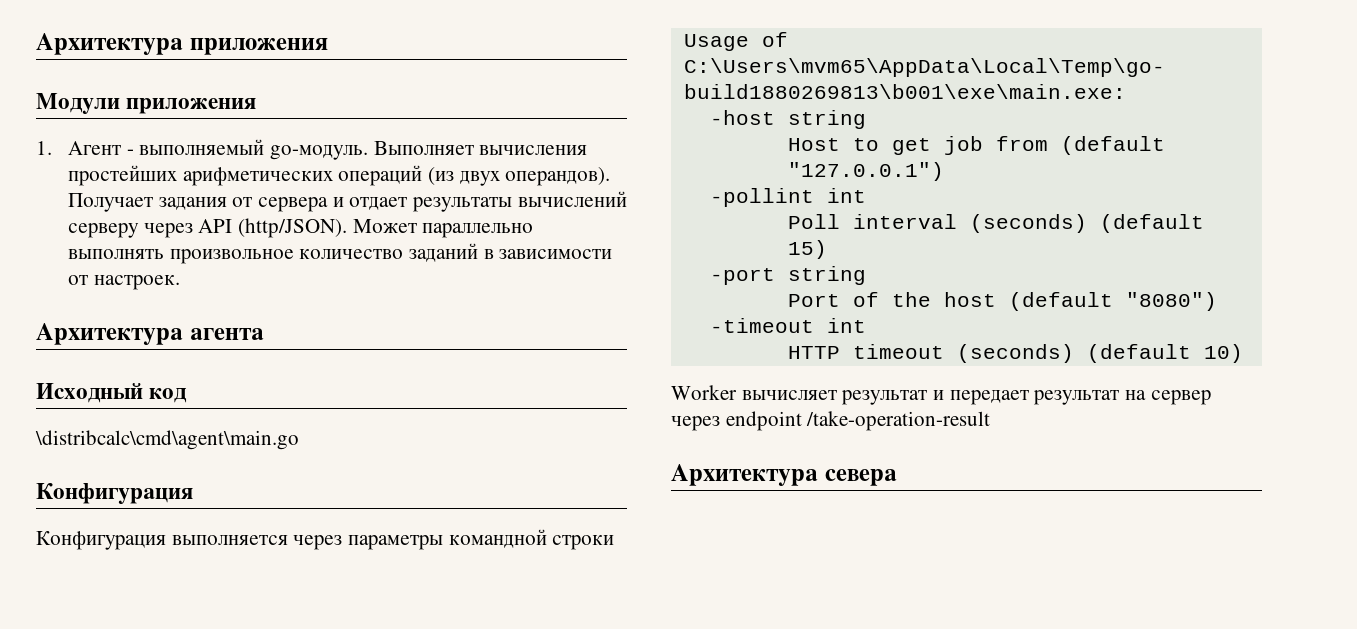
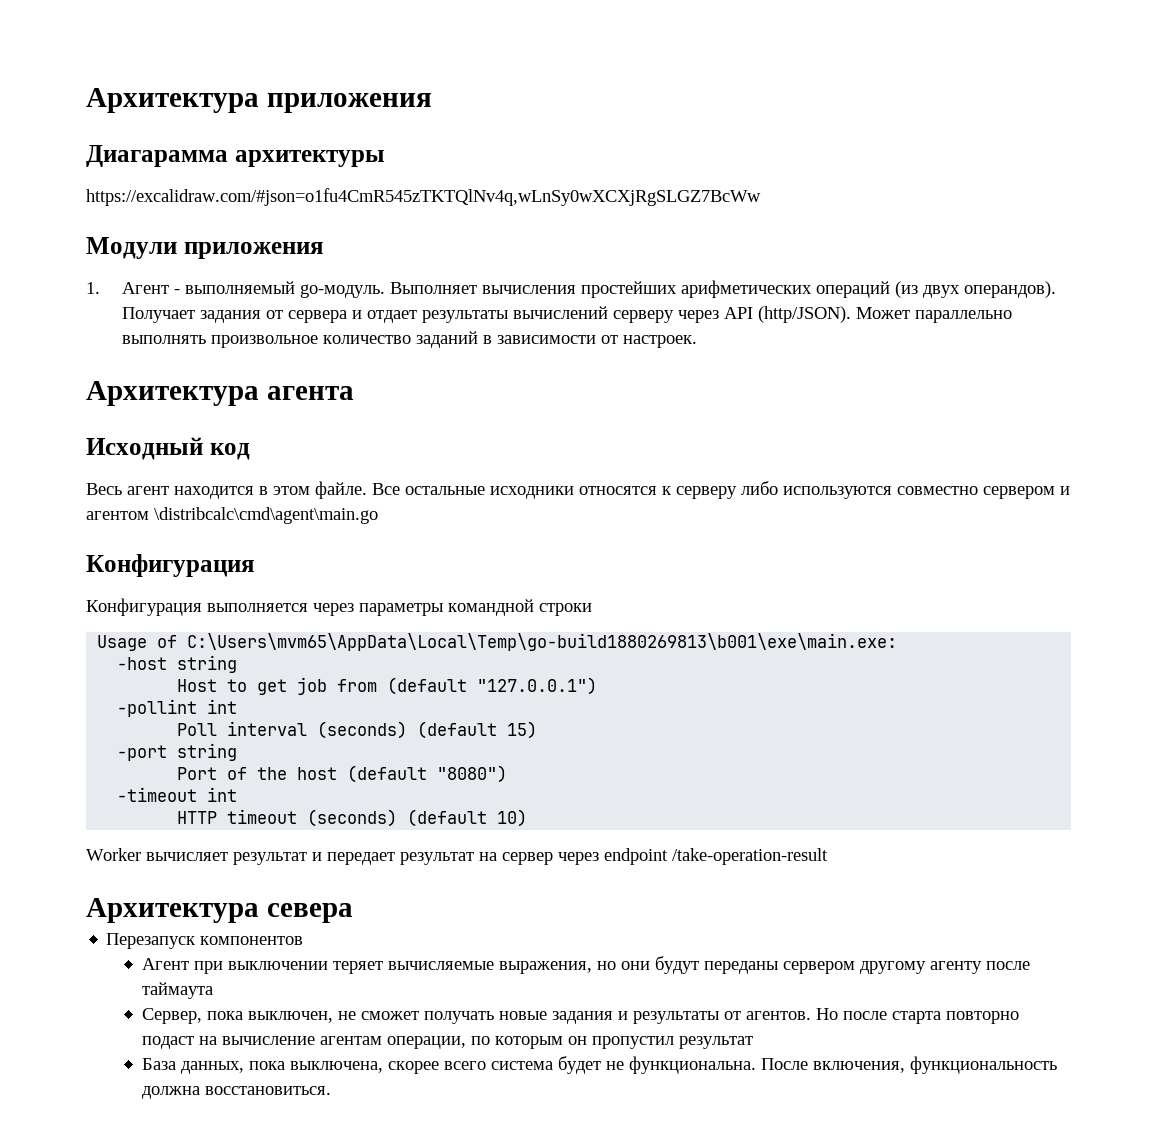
(328, 46) none -> [86,145,385,167] [86,188,761,206] // Диагарамма архитектуры // https://excalidraw.com/#json=o1fu4CmR545zTKTQlNv4q,wLnSy0wXCXjRgSLGZ7BcWw
(188, 395) none -> [86,481,1070,499] [86,511,149,520] Весь агент находится в этом файле. Все остальные исходники относятся к серверу либо используются совместно сервером и агентом
(897, 477) none -> [106,933,304,949] [142,956,1031,974] [142,982,214,999] [142,1008,1020,1024] [142,1036,754,1049] [142,1056,1058,1074] [142,1086,332,1099] // Перезапуск компонентов // Агент при выключении теряет вычисляемые выражения, но они будут переданы сервером другому агенту после таймаута // Сервер, пока выключен, не сможет получать новые задания и результаты от агентов. Но после старта повторно подаст на вычисление агентам операции, по которым он пропустил результат // База данных, пока выключена, скорее всего система будет не функциональна. После включения, функциональность должна восстановиться.

